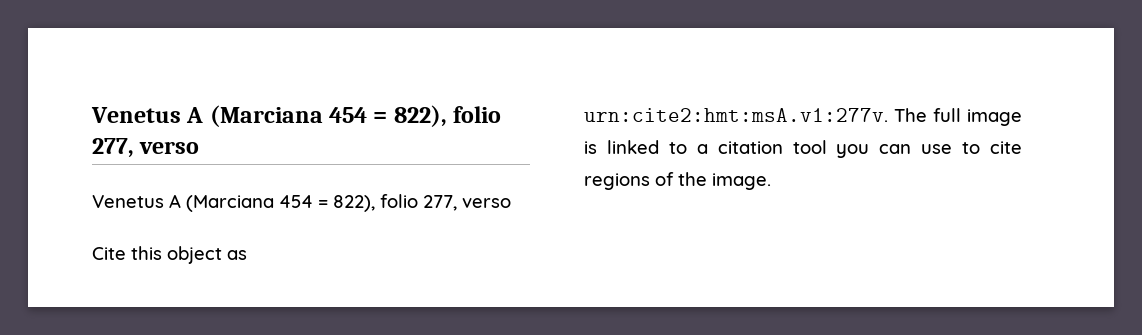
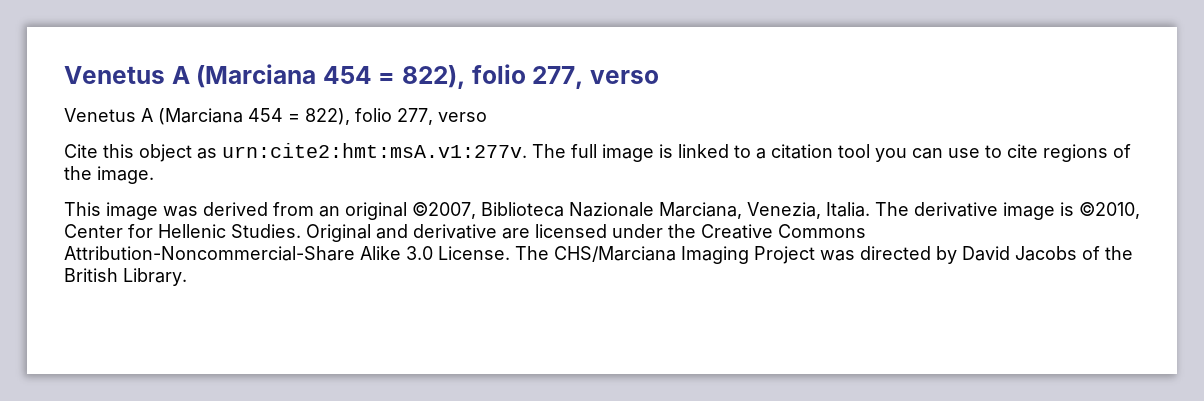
(771, 181) none -> [64,202,1140,220] [64,224,866,242] [64,246,1133,264] [64,268,187,286] // This image was derived from an original ©2007, Biblioteca Nazionale Marciana, Venezia, Italia. The derivative image is ©2010, Center for Hellenic Studies. Original and derivative are licensed under the Creative Commons Attribution-Noncommercial-Share Alike 3.0 License. The CHS/Marciana Imaging Project was directed by David Jacobs of the British Library.

